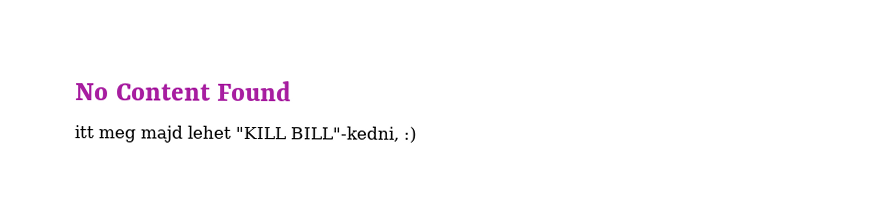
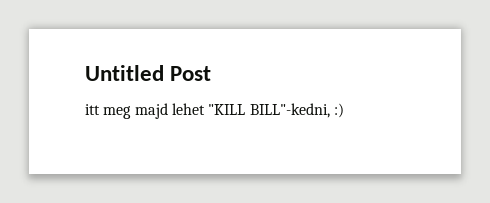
[75,80,293,102] No Content Found -> [85,65,212,81] Untitled Post

